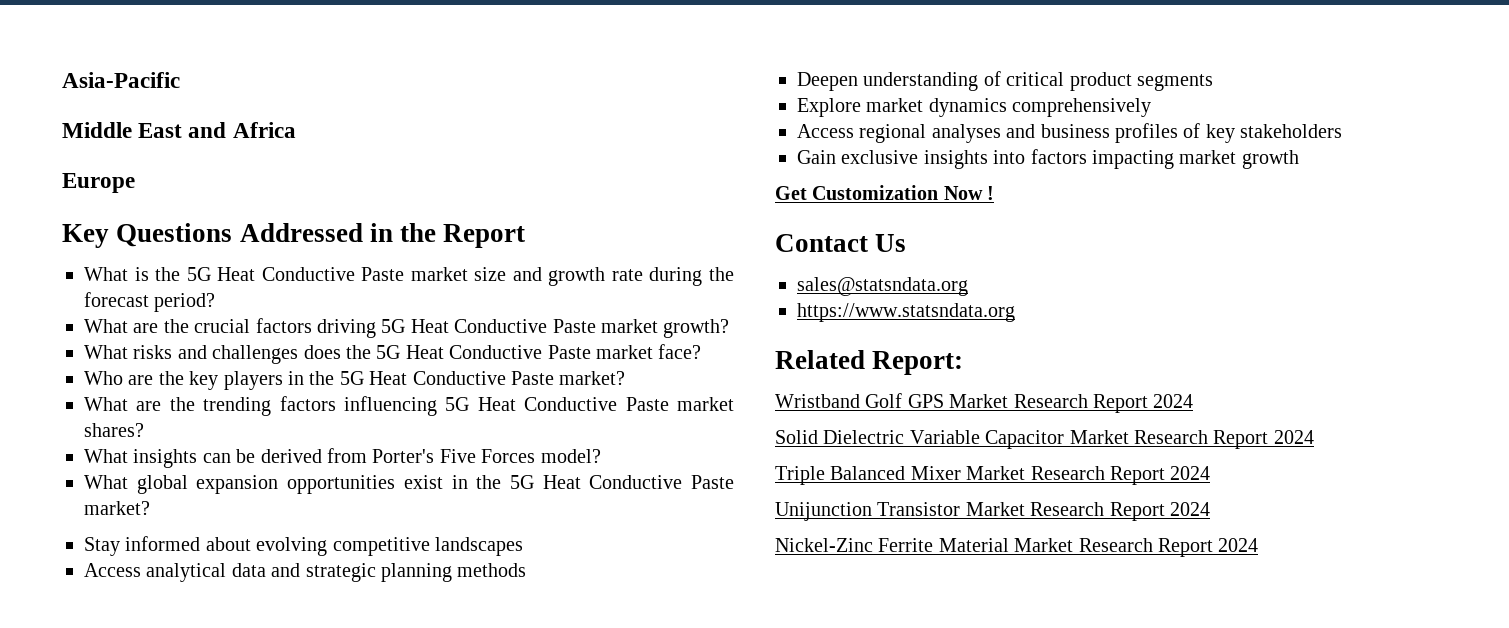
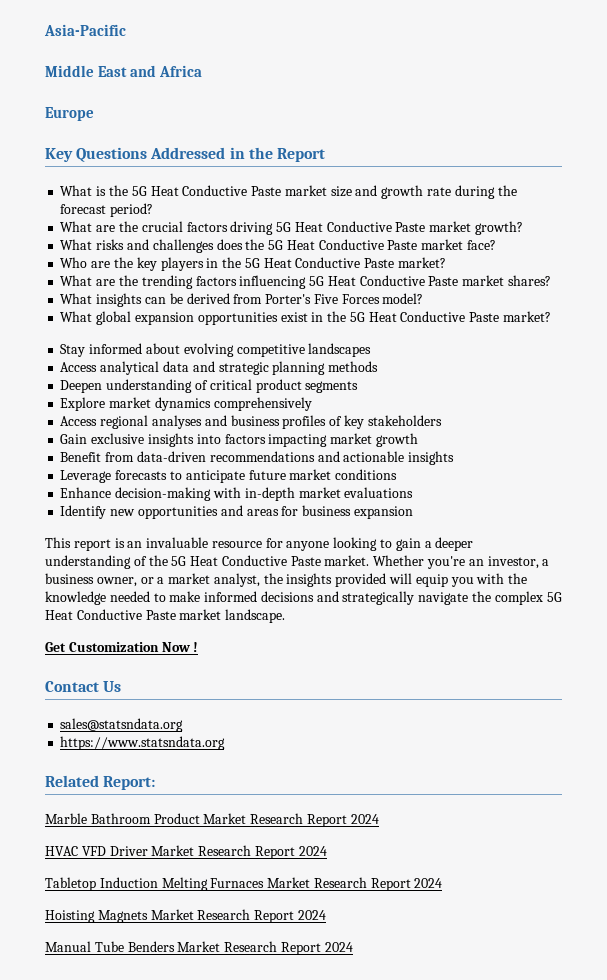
(1299, 159) none -> [60,451,455,465] [60,469,398,483] [60,487,414,501] [60,505,413,519] [45,537,474,551] [45,555,550,569] [45,573,528,587] [45,591,562,605] [45,609,286,623] // Benefit from data-driven recommendations and actionable insights // Leverage forecasts to anticipate future market conditions // Enhance decision-making with in-depth market evaluations // Identify new opportunities and areas for business expansion // This report is an invaluable resource for anyone looking to gain a deeper understanding of the 5G Heat Conductive Paste market. Whether you're an investor, a business owner, or a market analyst, the insights provided will equip you with the knowledge needed to make informed decisions and strategically navigate the complex 5G Heat Conductive Paste market landscape.
[775,393,1194,413] [775,430,1314,449] [775,466,1211,485] [775,502,1210,521] [775,538,1009,552] Wristband Golf GPS Market Research Report 2024 // Solid Dielectric Variable Capacitor Market Research Report 2024 // Triple Balanced Mixer Market Research Report 2024 // Unijunction Transistor Market Research Report 2024 // Nickel-Zinc Ferrite Material -> [45,813,379,827] [45,845,327,859] [45,877,443,891] [45,909,326,923] [45,941,175,952] Marble Bathroom Product Market Research Report 2024 // HVAC VFD Driver Market Research Report 2024 // Tabletop Induction Melting Furnaces Market Research Report 2024 // Hoisting Magnets Market Research Report 2024 // Manual Tube Benders

